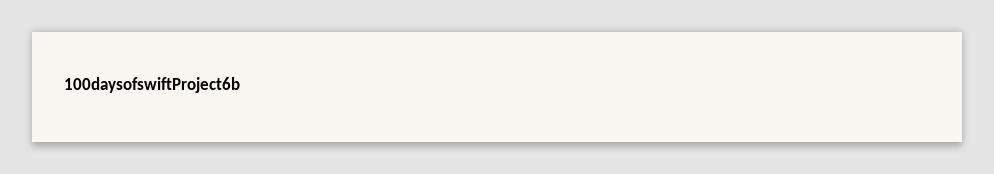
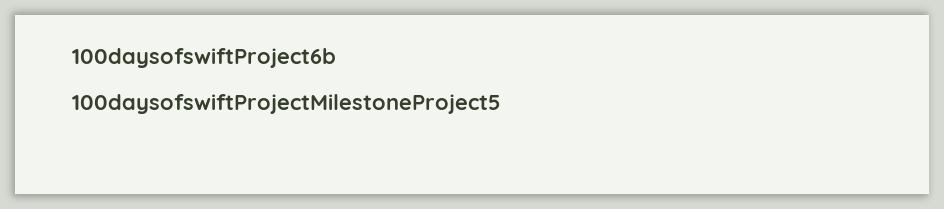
(240, 85) none -> [72,94,501,114] // 100daysofswiftProjectMilestoneProject5

